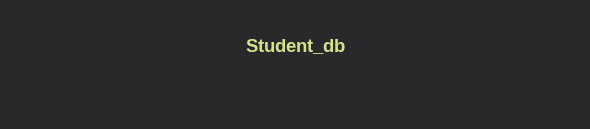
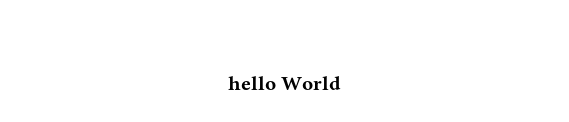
[245,39,345,54] Student_db -> [227,76,342,90] hello World

